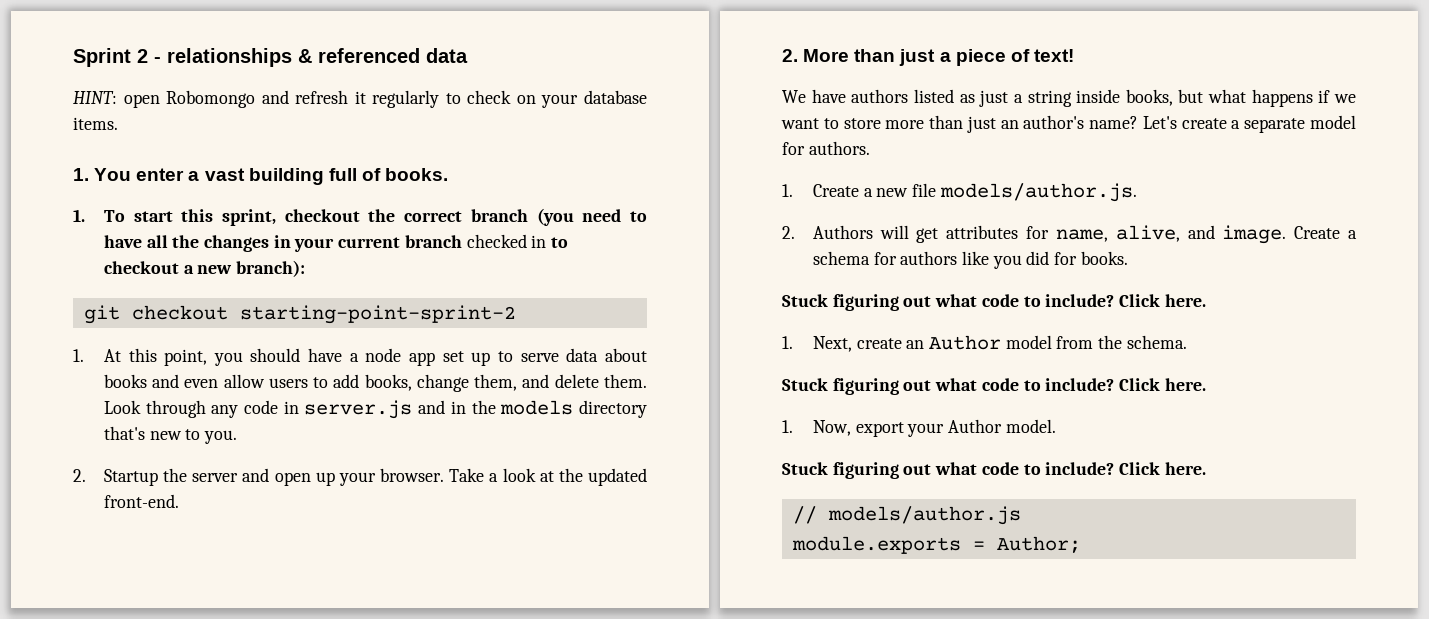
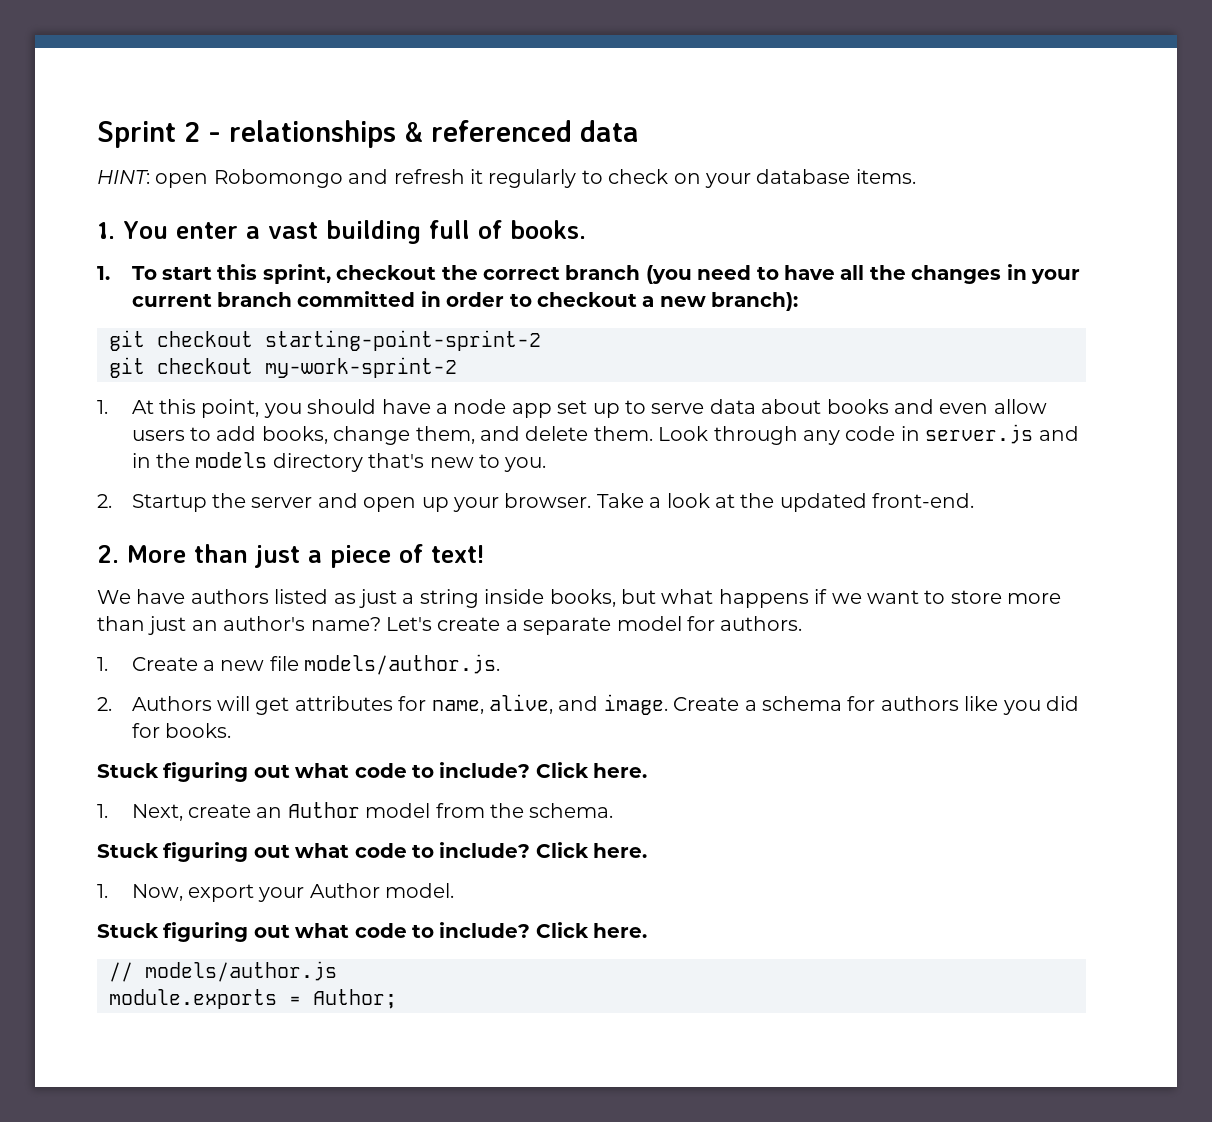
[466,234,547,248] checked in -> [297,291,505,307] committed in order
(516, 314) none -> [109,357,457,378] // git checkout my-work-sprint-2

